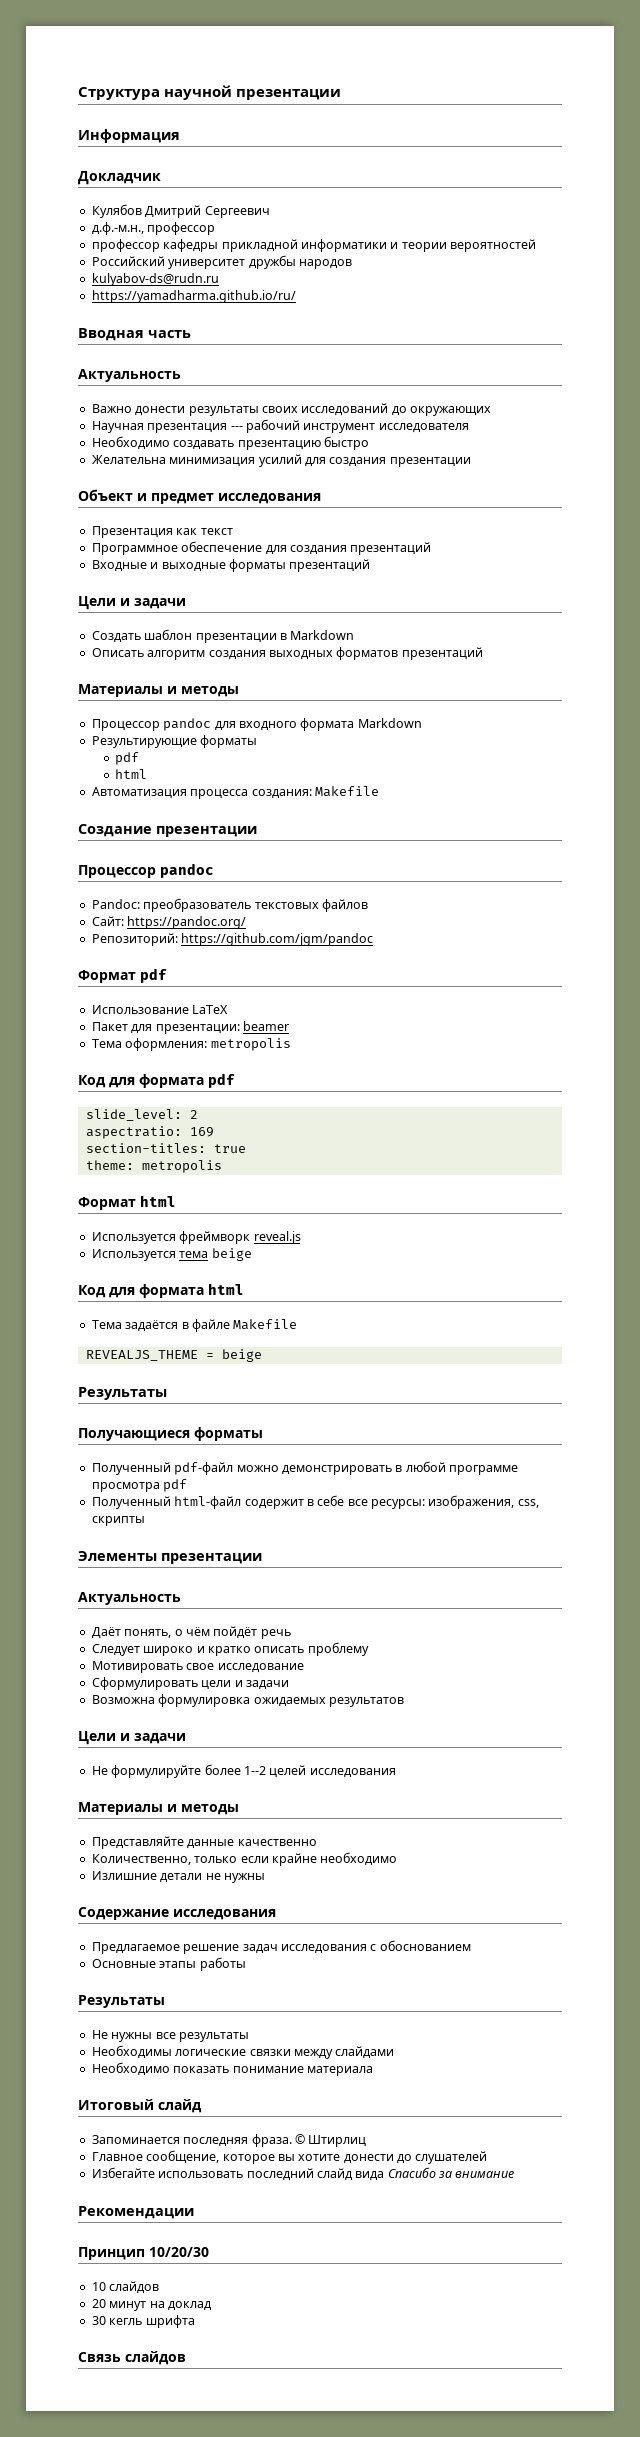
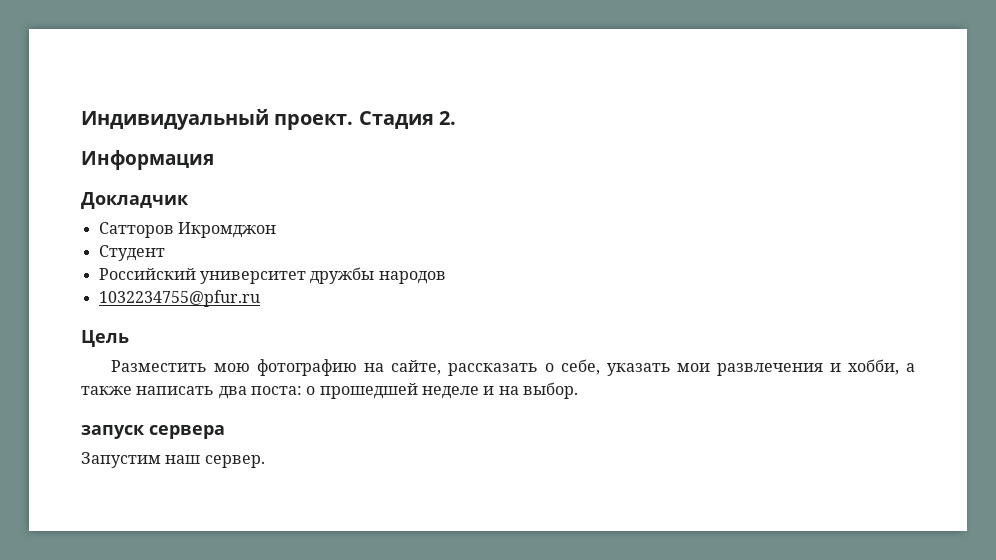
[78,85,342,100] [78,129,180,143] [78,171,161,185] [91,204,270,218] [91,222,216,235] [91,239,536,252] [91,255,352,269] [91,273,219,286] [91,290,296,303] [78,328,191,341] [78,369,181,382] [91,403,491,416] [91,419,469,433] [91,436,369,450] [91,454,471,467] [78,489,321,504] [91,526,233,538] [91,541,432,555] [91,559,371,572] [78,596,186,610] [91,629,355,643] [91,647,483,660] [78,684,239,697] [91,718,422,731] [91,735,258,748] [115,752,140,765] [115,769,148,779] [91,786,379,799] [78,824,257,837] [78,863,214,878] [91,898,368,912] [91,916,247,929] [91,933,374,946] [78,968,167,983] [91,1005,229,1014] [91,1021,289,1034] [91,1038,291,1051] [78,1073,235,1088] [85,1109,198,1121] [85,1126,214,1139] [85,1143,246,1153] [85,1160,222,1173] [78,1195,176,1210] [91,1231,301,1244] [91,1248,252,1261] [78,1283,244,1298] [91,1319,298,1332] [85,1349,262,1362] [78,1387,167,1400] [78,1427,263,1441] [91,1461,518,1475] [91,1479,188,1492] [91,1495,539,1509] [91,1516,145,1526] [78,1551,262,1564] [78,1592,181,1605] [91,1626,291,1639] [91,1642,369,1656] [91,1661,304,1673] [91,1677,289,1690] [91,1694,404,1707] [78,1731,186,1745] [91,1764,396,1778] [78,1802,239,1815] [91,1836,317,1849] [91,1852,398,1866] [91,1871,265,1883] [78,1907,276,1920] [91,1940,471,1954] [91,1957,246,1971] [78,1995,165,2008] [91,2030,249,2042] [91,2045,395,2059] [91,2062,373,2076] [78,2099,202,2113] [91,2134,367,2147] [91,2150,488,2164] [91,2167,515,2181] [78,2206,194,2219] [78,2247,209,2260] [91,2281,160,2294] [91,2299,212,2311] [91,2315,195,2328] [78,2351,186,2365] Структура научной презентации // Информация // Докладчик // Кулябов Дмитрий Сергеевич // д.ф.-м.н., профессор // профессор кафедры прикладной информатики и теории вероятностей // Российский университет дружбы народов // kulyabov-ds@rudn.ru // https://yamadharma.github.io/ru/ // Вводная часть // Актуальность // Важно донести результаты своих исследований до окружающих // Научная презентация --- рабочий инструмент исследователя // Необходимо создавать презентацию быстро // Желательна минимизация усилий для создания презентации // Объект и предмет исследования // Презентация как текст // Программное обеспечение для создания презентаций // Входные и выходные форматы презентаций // Цели и задачи // Создать шаблон презентации в Markdown // Описать алгоритм создания выходных форматов презентаций // Материалы и методы // Процессор pandoc для входного формата Markdown // Результирующие форматы // pdf // html // Автоматизация процесса создания: Makefile // Создание презентации // Процессор pandoc // Pandoc: преобразователь текстовых файлов // Сайт: https://pandoc.org/ // Репозиторий: https://github.com/jgm/pandoc // Формат pdf // Использование LaTeX // Пакет для презентации: beamer // Тема оформления: metropolis // Код для формата pdf // slide_level: 2 // aspectratio: 169 // section-titles: true // theme: metropolis // Формат html // Используется фреймворк reveal.js // Используется тема beige // Код для формата html // Тема задаётся в файле Makefile // REVEALJS_THEME = beige // Результаты // Получающиеся форматы // Полученный pdf-файл можно демонстрировать в любой программе просмотра pdf // Полученный html-файл содержит в себе все ресурсы: изображения, css, скрипты // Элементы презентации // Актуальность // Даёт понять, о чём пойдёт речь // Следует широко и кратко описать проблему // Мотивировать свое исследование // Сформулировать цели и задачи // Возможна формулировка ожидаемых результатов // Цели и задачи // Не формулируйте более 1--2 целей исследования // Материалы и методы // Представляйте данные качественно // Количественно, только если крайне необходимо // Излишние детали не нужны // Содержание исследования // Предлагаемое решение задач исследования с обоснованием // Основные этапы работы // Результаты // Не нужны все результаты // Необходимы логические связки между слайдами // Необходимо показать понимание материала // Итоговый слайд // Запоминается последняя фраза. © Штирлиц // Главное сообщение, которое вы хотите донести до слушателей // Избегайте использовать последний слайд вида Спасибо за внимание // Рекомендации // Принцип 10/20/30 // 10 слайдов // 20 минут на доклад // 30 кегль шрифта // Связь слайдов -> [81,109,456,130] [81,150,214,170] [81,192,189,209] [98,222,276,238] [98,245,165,261] [98,267,446,284] [98,290,260,307] [81,330,129,347] [111,359,916,376] [81,382,578,399] [81,425,225,439] [81,452,265,468] Индивидуальный проект. Стадия 2. // Информация // Докладчик // Сатторов Икромджон // Студент // Российский университет дружбы народов // 1032234755@pfur.ru // Цель // Разместить мою фотографию на сайте, рассказать о себе, указать мои развлечения и хобби, а также написать два поста: о прошедшей неделе и на выбор. // запуск сервера // Запустим наш сервер.

